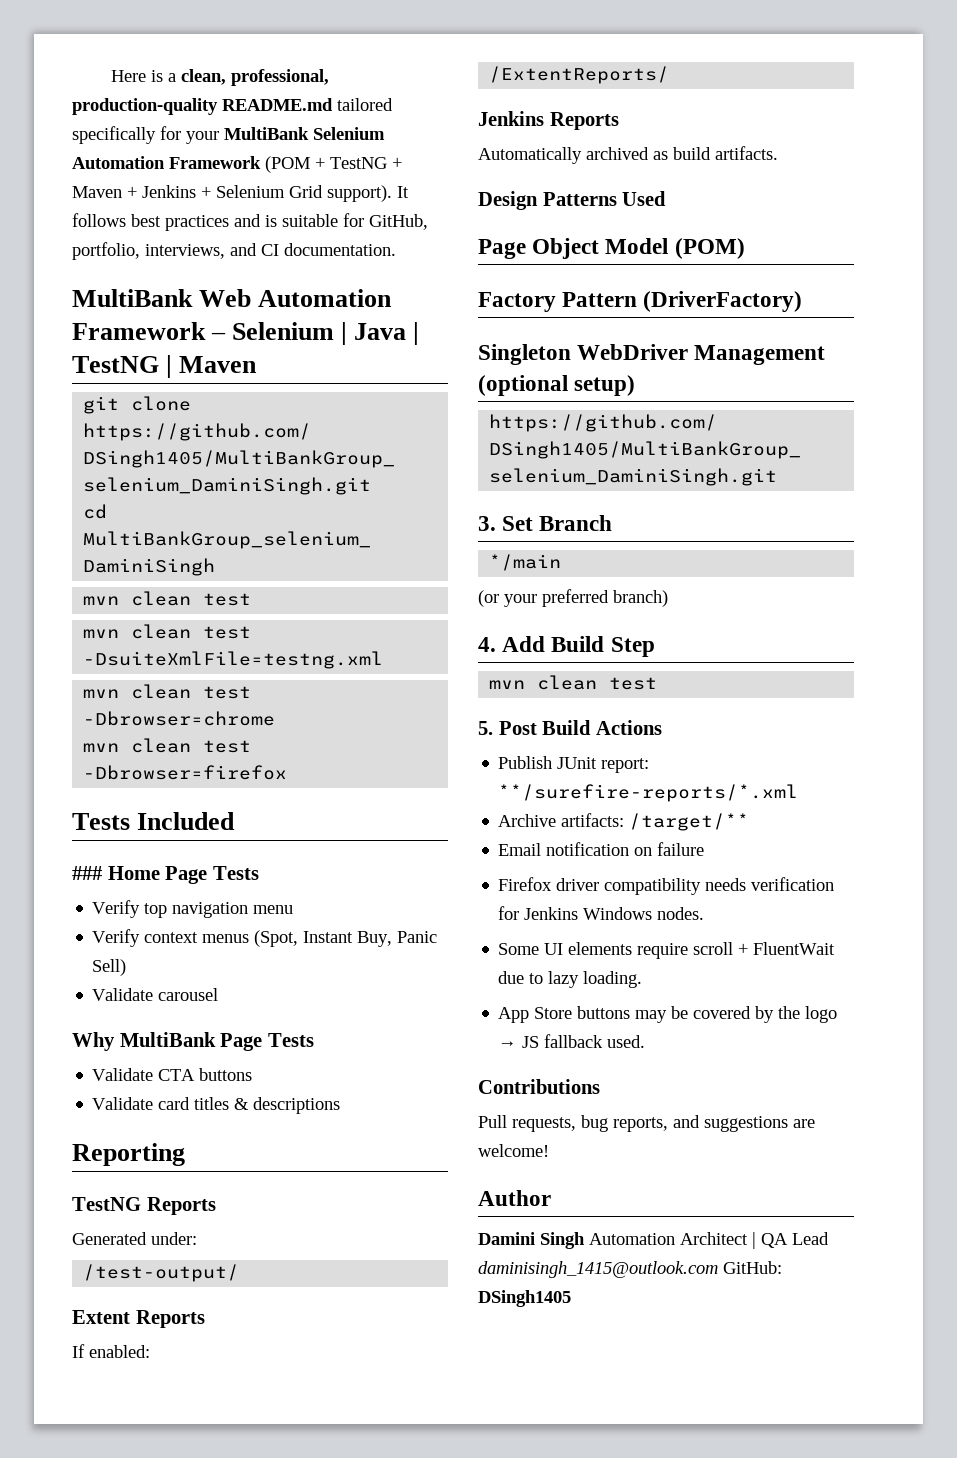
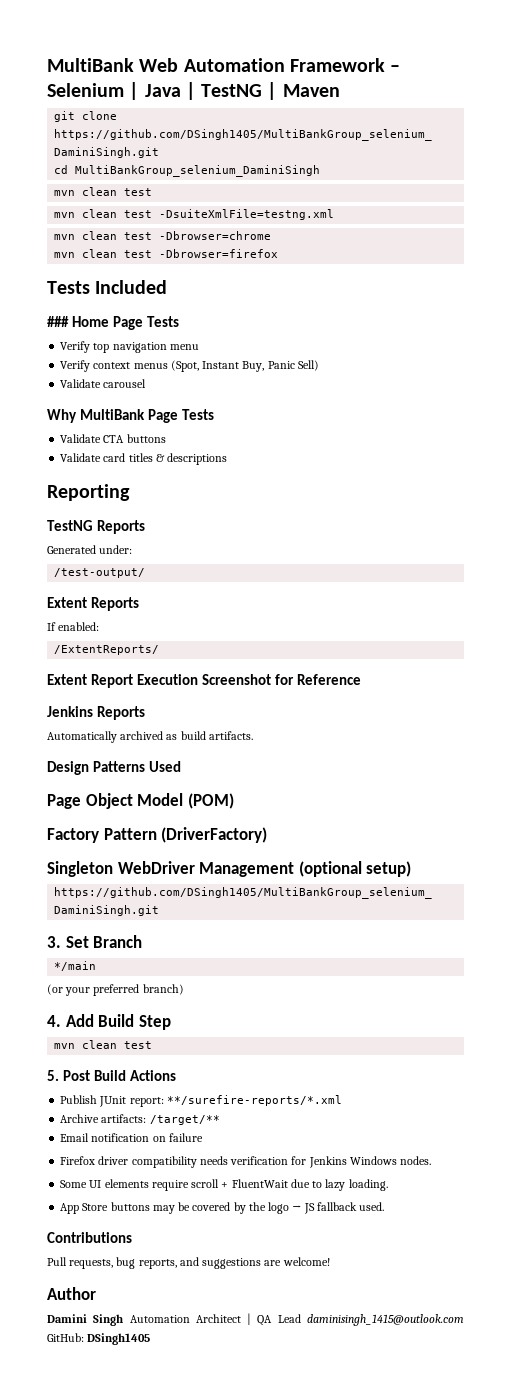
[110,69,329,86] [72,98,393,115] [72,126,385,144] [72,156,402,173] [72,185,409,202] [72,213,428,231] [72,242,396,260] Here is a clean, professional, production-quality README.md tailored specifically for your MultiBank Selenium Automation Framework (POM + TestNG + Maven + Jenkins + Selenium Grid support). It follows best practices and is suitable for GitHub, portfolio, interviews, and CI documentation. // -> (47, 65) none
(670, 75) none -> [47,674,361,688] // Extent Report Execution Screenshot for Reference

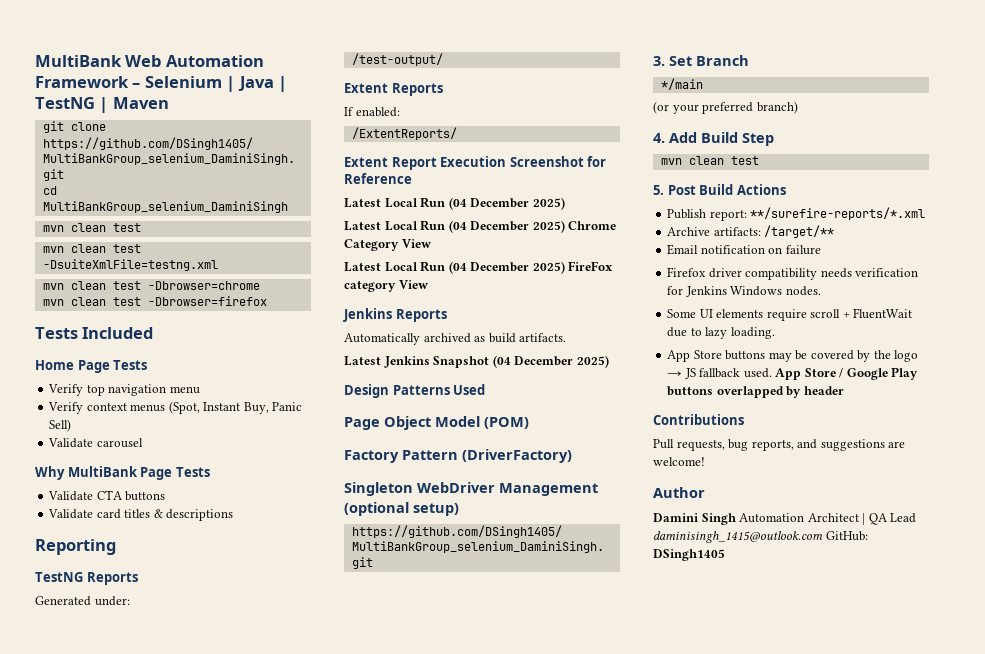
[47,316,69,327] ### -> (154, 333) none
(361, 679) none -> [344,197,565,210] [344,220,617,233] [344,239,431,251] [344,261,614,274] [344,280,428,292] // Latest Local Run (04 December 2025) // Latest Local Run (04 December 2025) Chrome Category View // Latest Local Run (04 December 2025) FireFox category View
(253, 735) none -> [344,355,609,368] // Latest Jenkins Snapshot (04 December 2025)
[99,1096,127,1107] JUnit -> (707, 214) none
(385, 1206) none -> [775,367,919,380] [667,386,844,398] App Store / Google Play buttons overlapped by header

